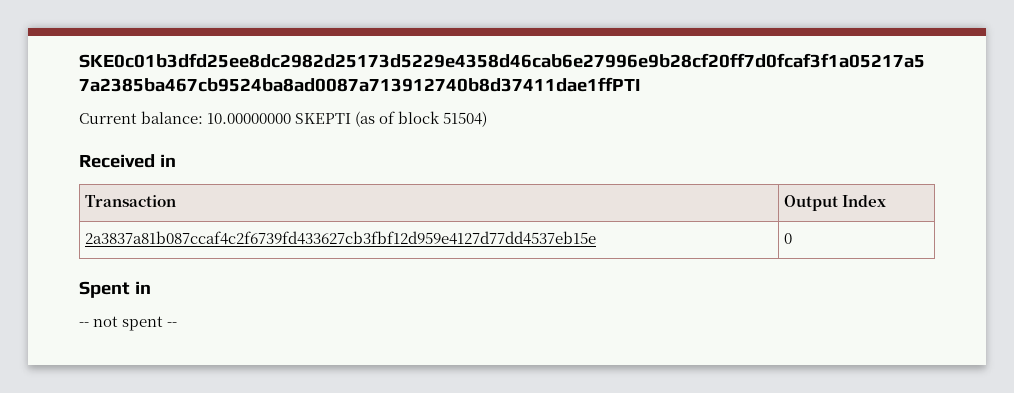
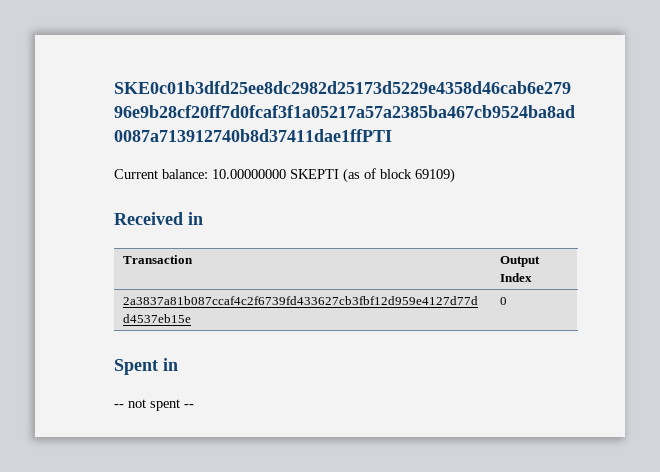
[443,111,488,127] 51504) -> [415,168,455,183] 69109)

